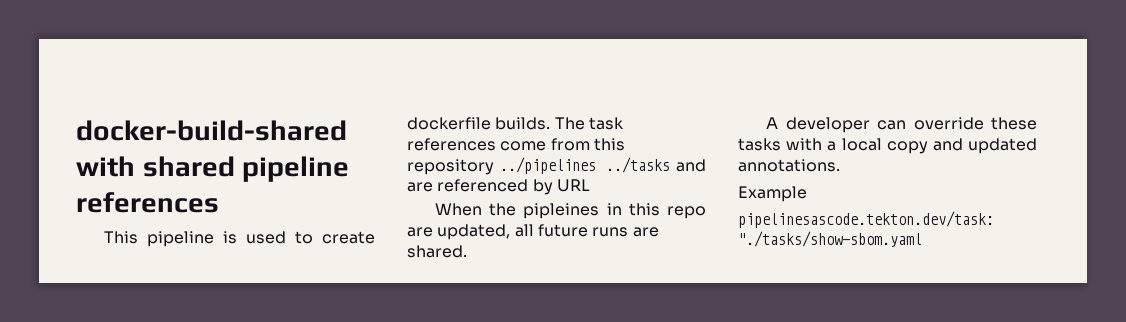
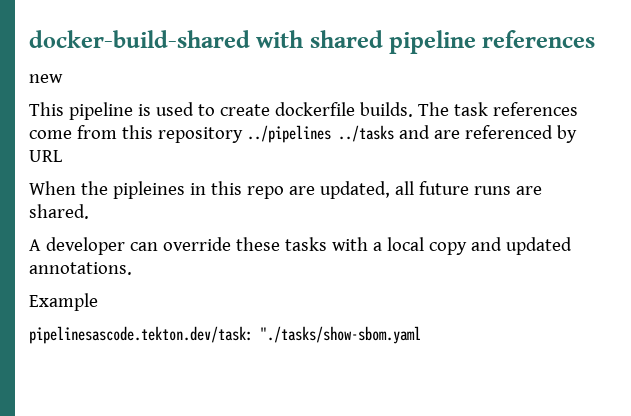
(219, 202) none -> [29,74,63,83] // new

